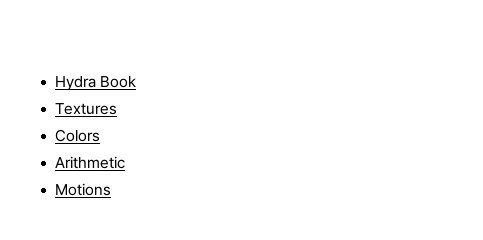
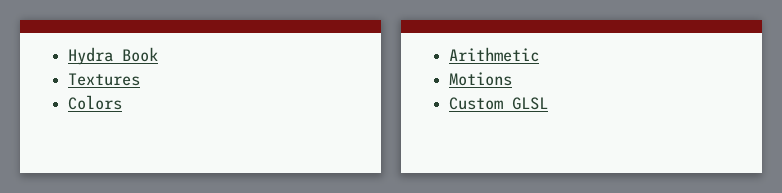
(112, 189) none -> [449,97,549,110] // Custom GLSL

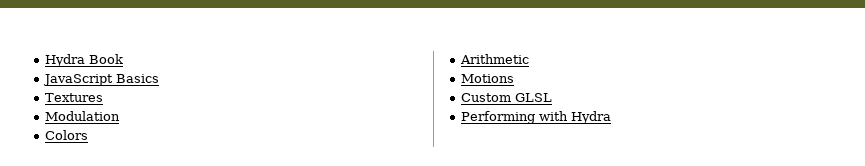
(159, 54) none -> [42,74,159,86] // JavaScript Basics
(141, 79) none -> [44,111,120,121] // Modulation
(549, 103) none -> [460,111,611,124] // Performing with Hydra

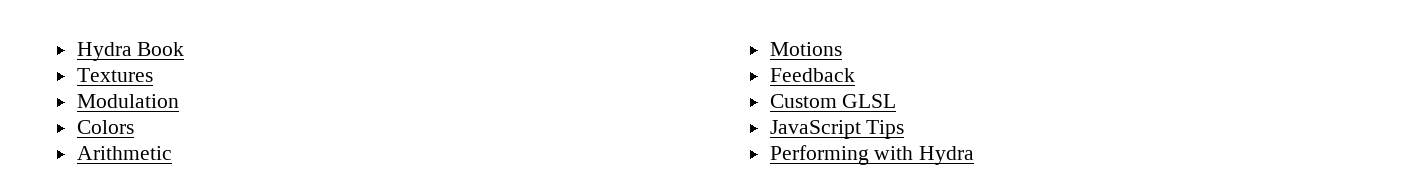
[42,74,159,86] // JavaScript Basics -> (185, 49) none
(514, 78) none -> [769,68,855,82] // Feedback
(552, 97) none -> [769,120,905,139] // JavaScript Tips

